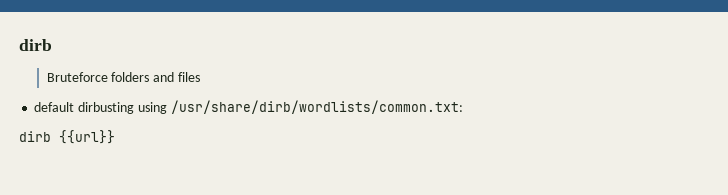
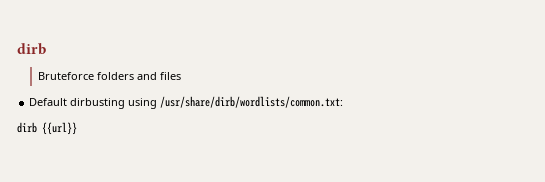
[34,102,75,112] default -> [29,98,68,106] Default

